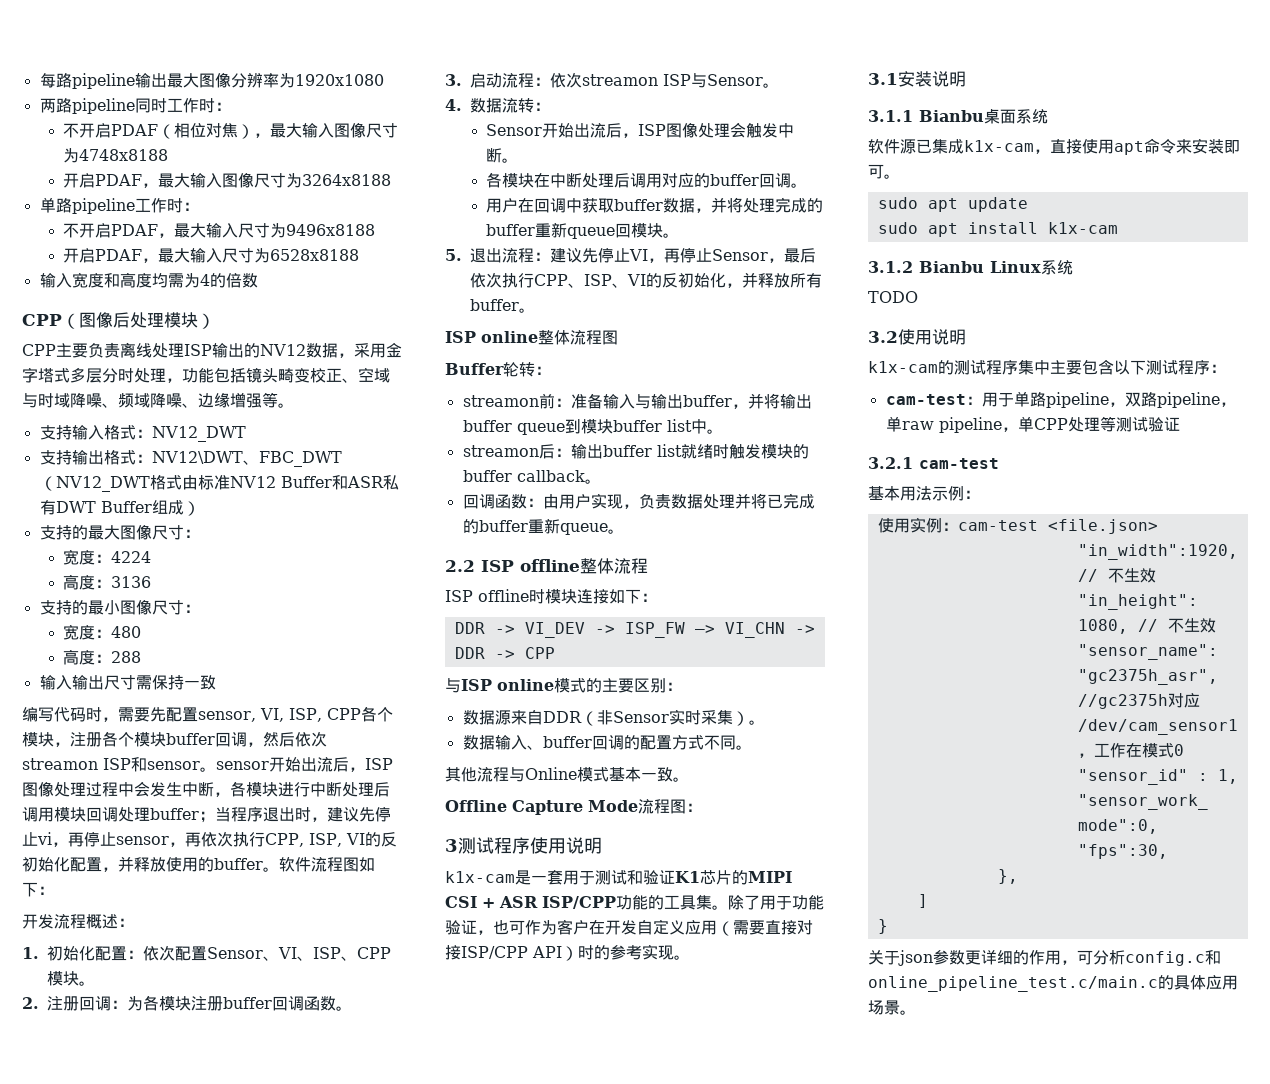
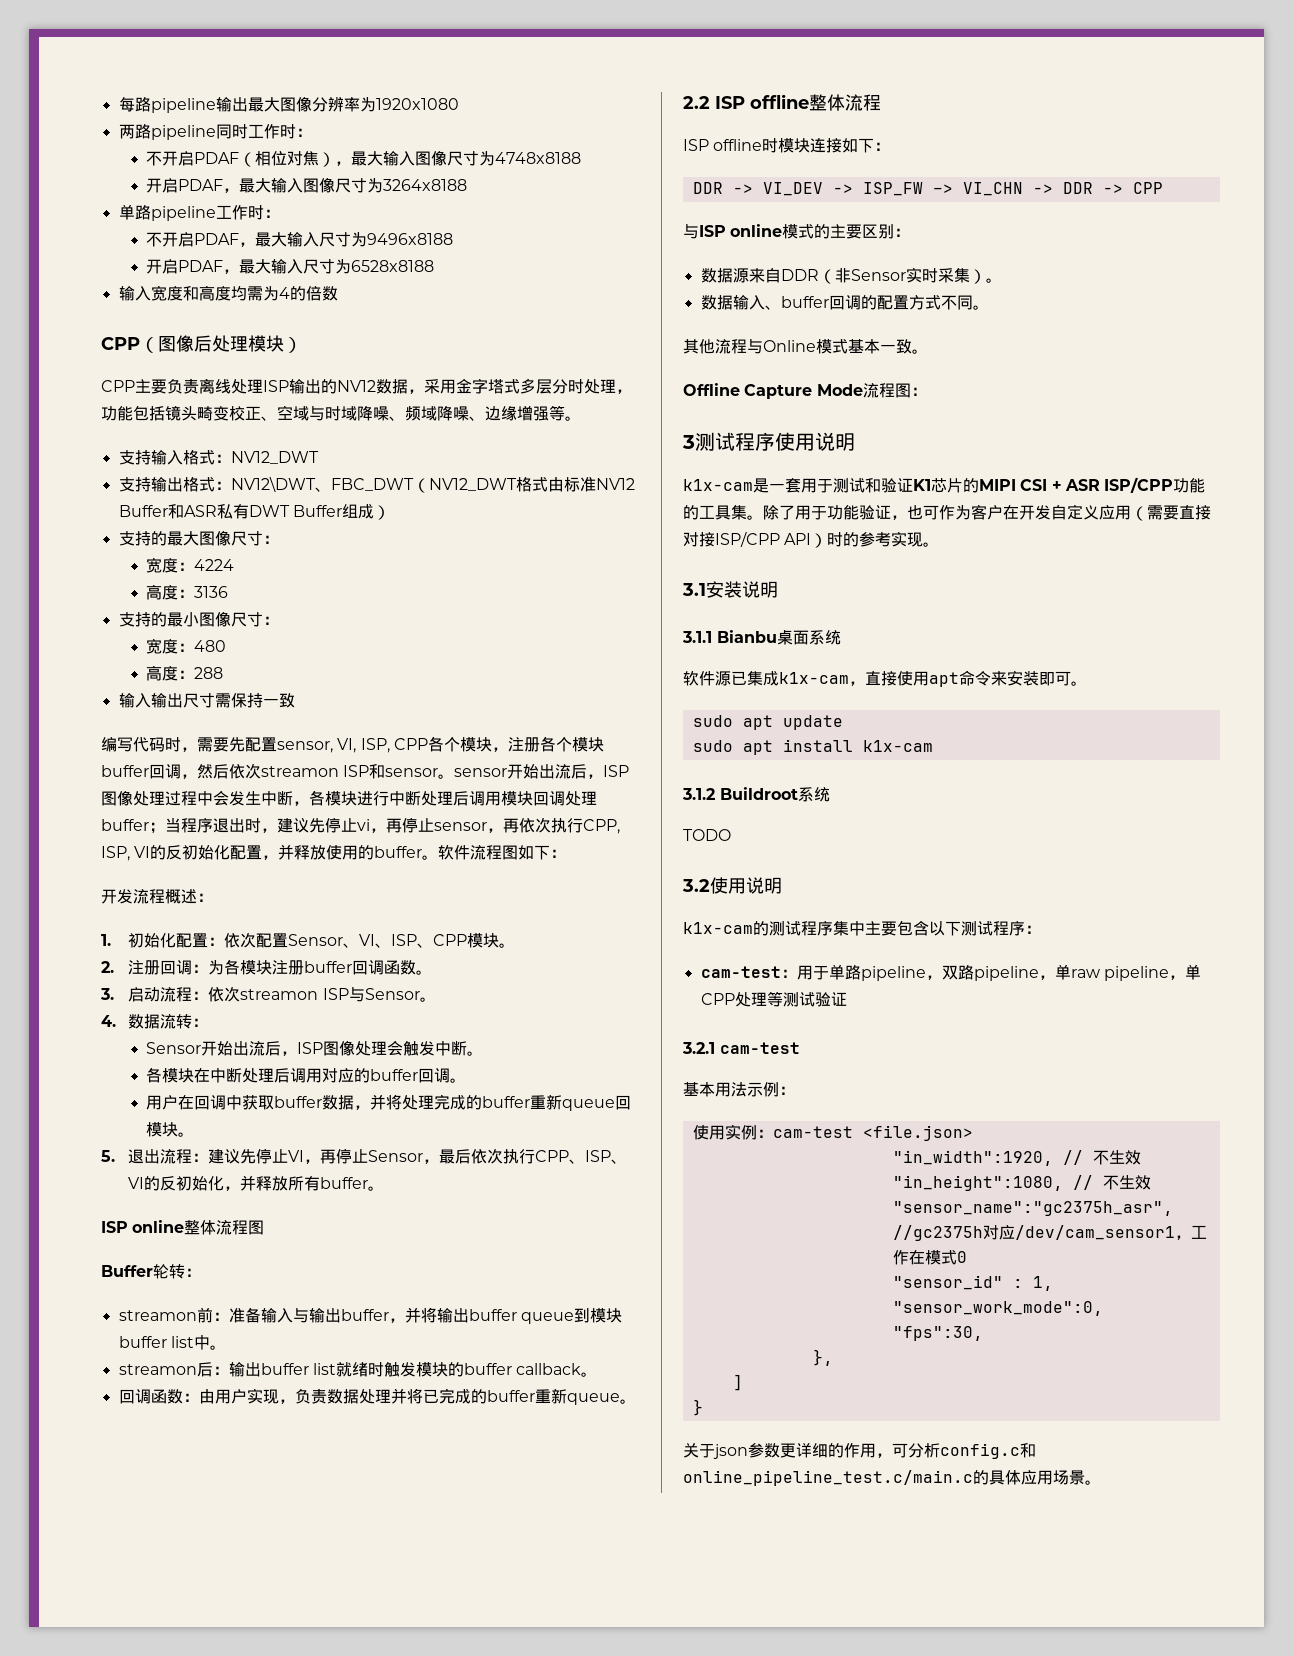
[919,261,1041,273] Bianbu Linux -> [720,787,798,800] Buildroot

